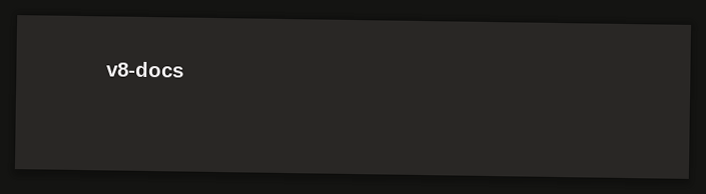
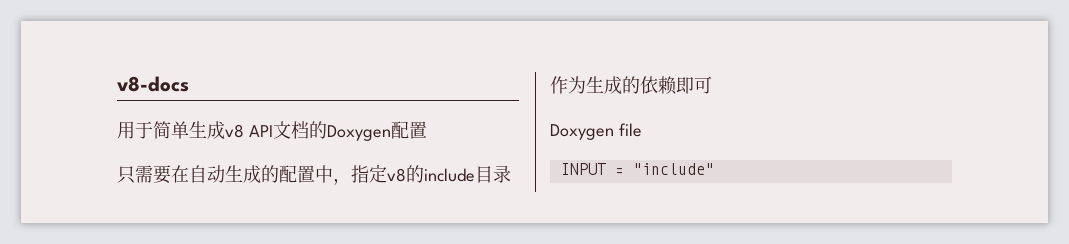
(184, 69) none -> [117,121,427,141] [117,164,511,185] [550,76,712,95] [550,123,642,140] [560,163,714,175] // 用于简单生成v8 API文档的Doxygen配置 // 只需要在自动生成的配置中，指定v8的include目录作为生成的依赖即可 // Doxygen file // INPUT = "include"

